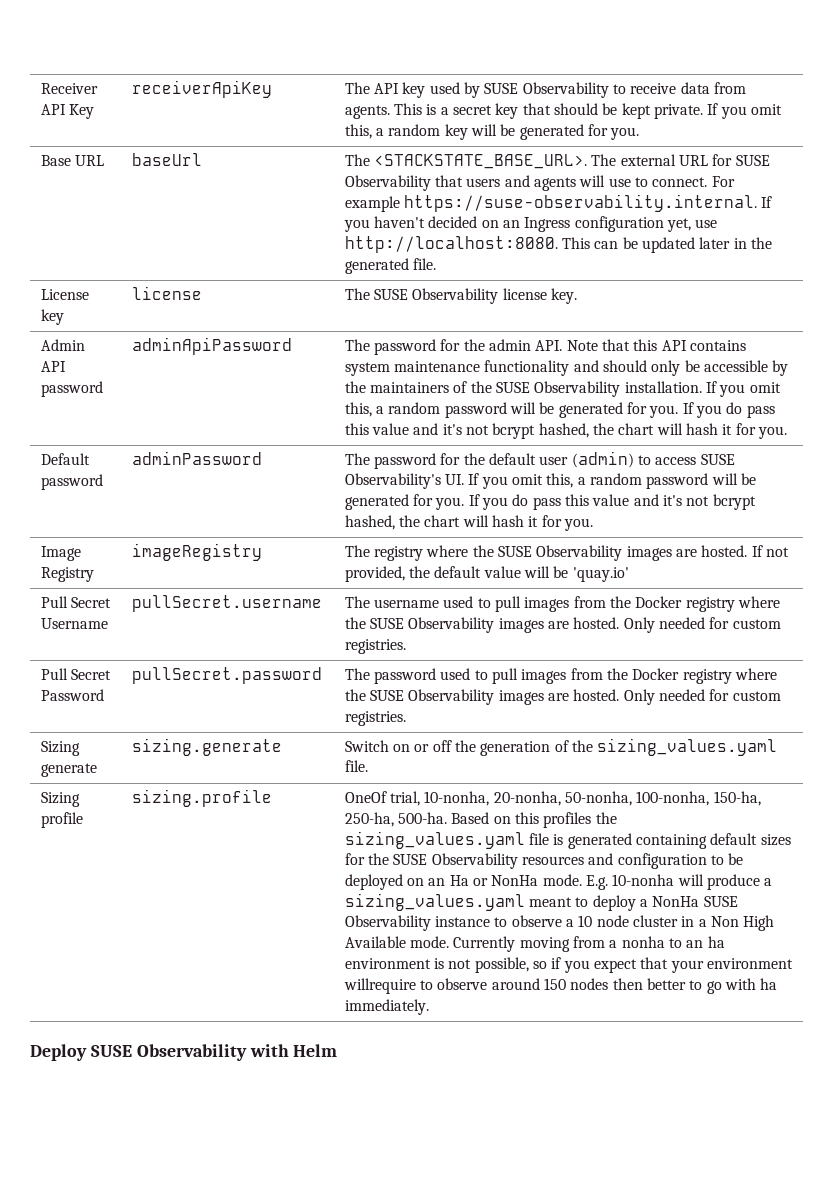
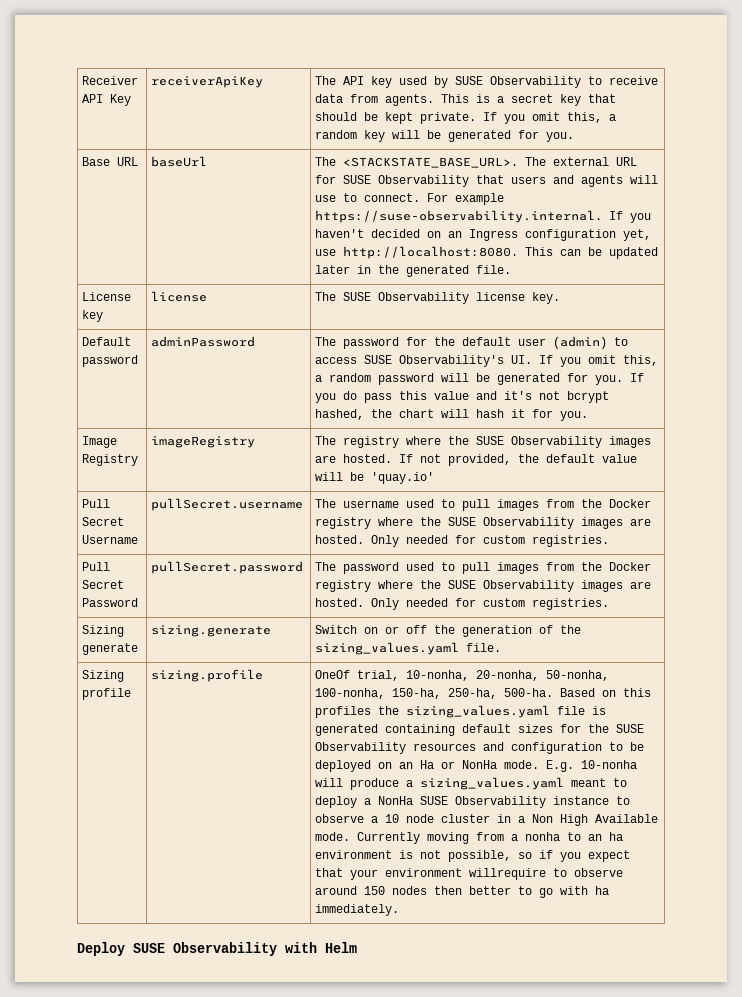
[40,339,85,351] [40,361,66,372] [40,381,103,397] [131,337,292,355] [344,339,746,355] [344,360,789,376] [344,381,781,397] [344,402,775,418] [344,423,787,439] // Admin API password | adminApiPassword | The password for the admin API. Note that this API contains system maintenance functionality and should only be accessible by the maintainers of the SUSE Observability installation. If you omit this, a random password will be generated for you. If you do pass this value and it's not bcrypt hashed, the chart will hash it for you. -> (561, 298) none

